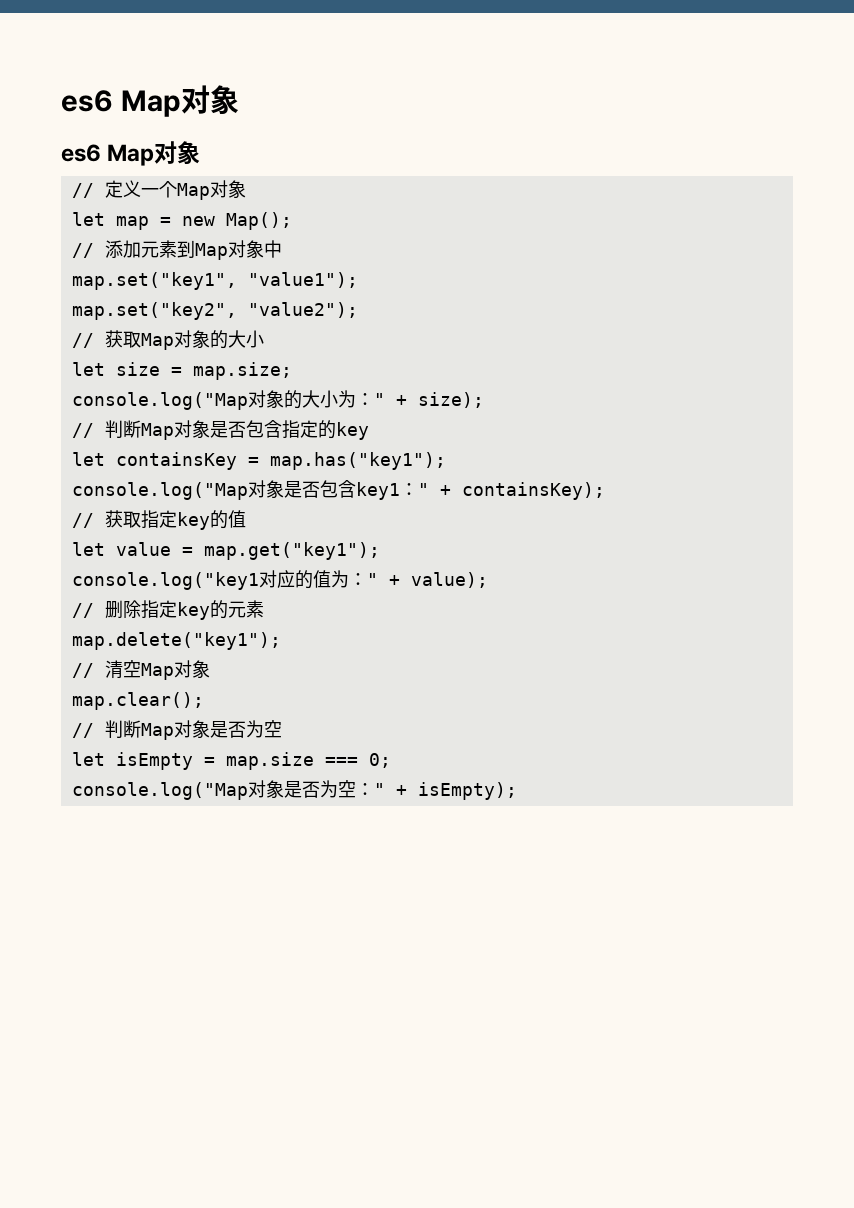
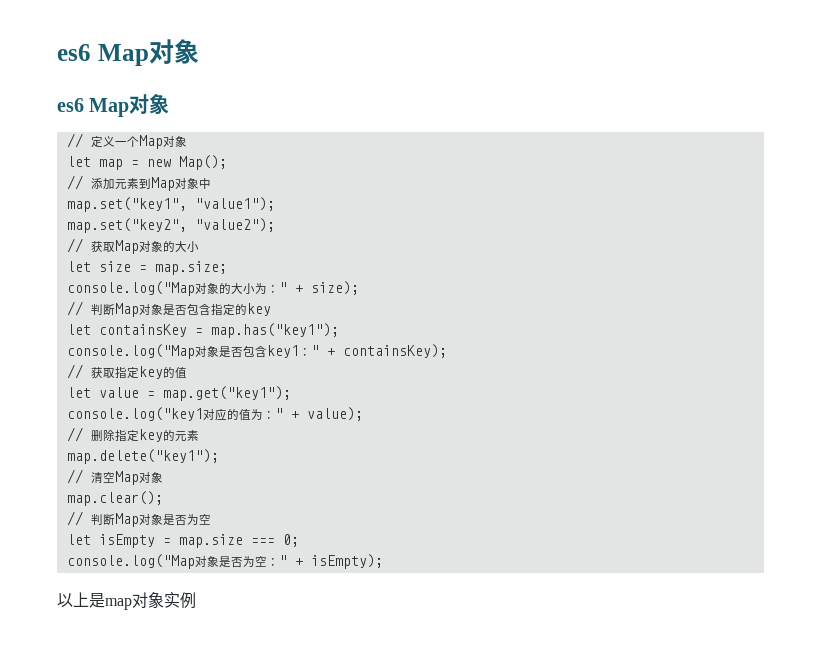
(518, 791) none -> [57,592,196,610] // 以上是map对象实例

